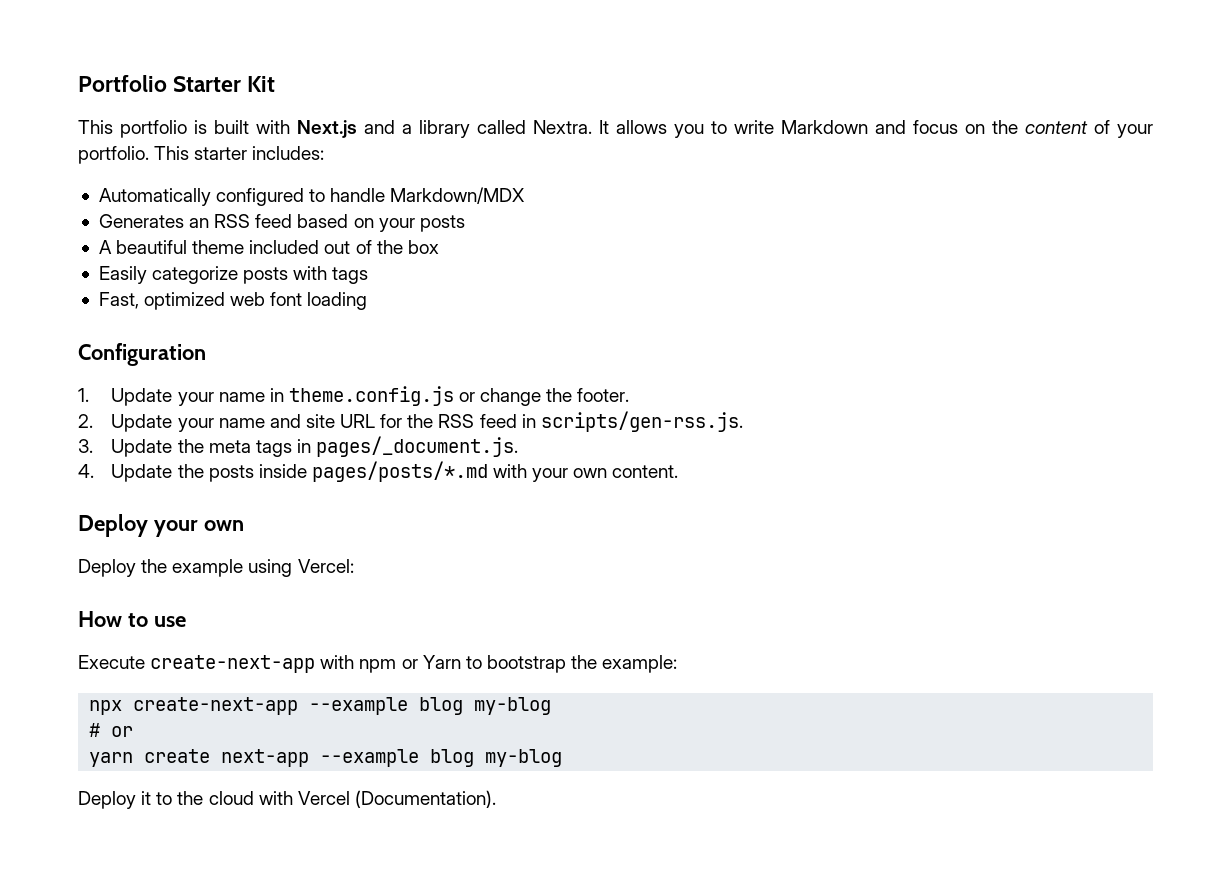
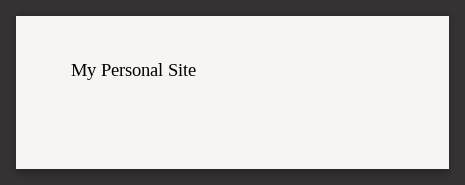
[78,75,276,92] [78,120,1153,138] [78,146,325,164] [98,187,526,206] [98,214,465,232] [98,240,439,254] [98,266,369,284] [98,292,368,310] [78,343,206,366] [78,386,630,406] [78,411,743,432] [78,436,519,457] [78,461,679,482] [78,514,244,537] [78,559,354,577] [78,611,186,627] [78,655,678,673] [89,697,552,715] [89,723,134,737] [89,749,563,767] [78,790,496,809] Portfolio Starter Kit // This portfolio is built with Next.js and a library called Nextra. It allows you to write Markdown and focus on the content of your portfolio. This starter includes: // Automatically configured to handle Markdown/MDX // Generates an RSS feed based on your posts // A beautiful theme included out of the box // Easily categorize posts with tags // Fast, optimized web font loading // Configuration // 1. Update your name in theme.config.js or change the footer. // 2. Update your name and site URL for the RSS feed in scripts/gen-rss.js. // 3. Update the meta tags in pages/_document.js. // 4. Update the posts inside pages/posts/*.md with your own content. // Deploy your own // Deploy the example using Vercel: // How to use // Execute create-next-app with npm or Yarn to bootstrap the example: // npx create-next-app --example blog my-blog // # or // yarn create next-app --example blog my-blog // Deploy it to the cloud with Vercel (Documentation). -> [71,63,196,80] My Personal Site

